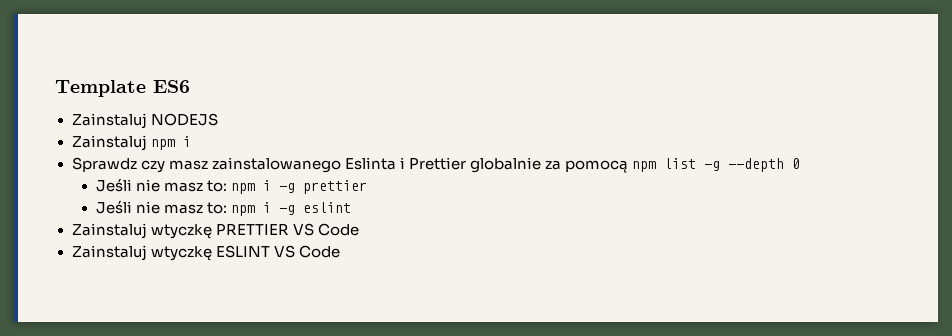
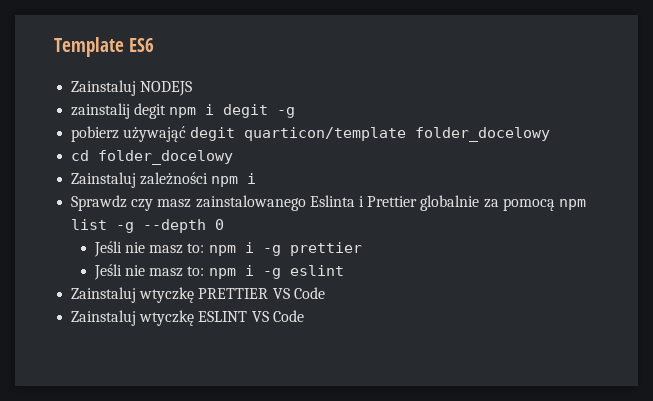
[71,135,147,151] // Zainstaluj -> [71,103,296,119] [71,126,551,142] [71,150,234,165] [71,172,209,188] // zainstalij degit npm i degit -g // pobierz używająć degit quarticon/template folder_docelowy // cd folder_docelowy // Zainstaluj zależności

